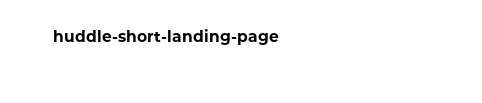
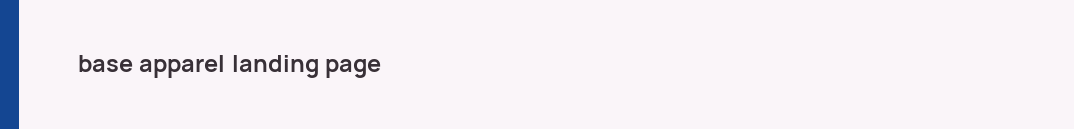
[53,29,279,45] huddle-short-landing-page -> [78,55,382,78] base apparel landing page

